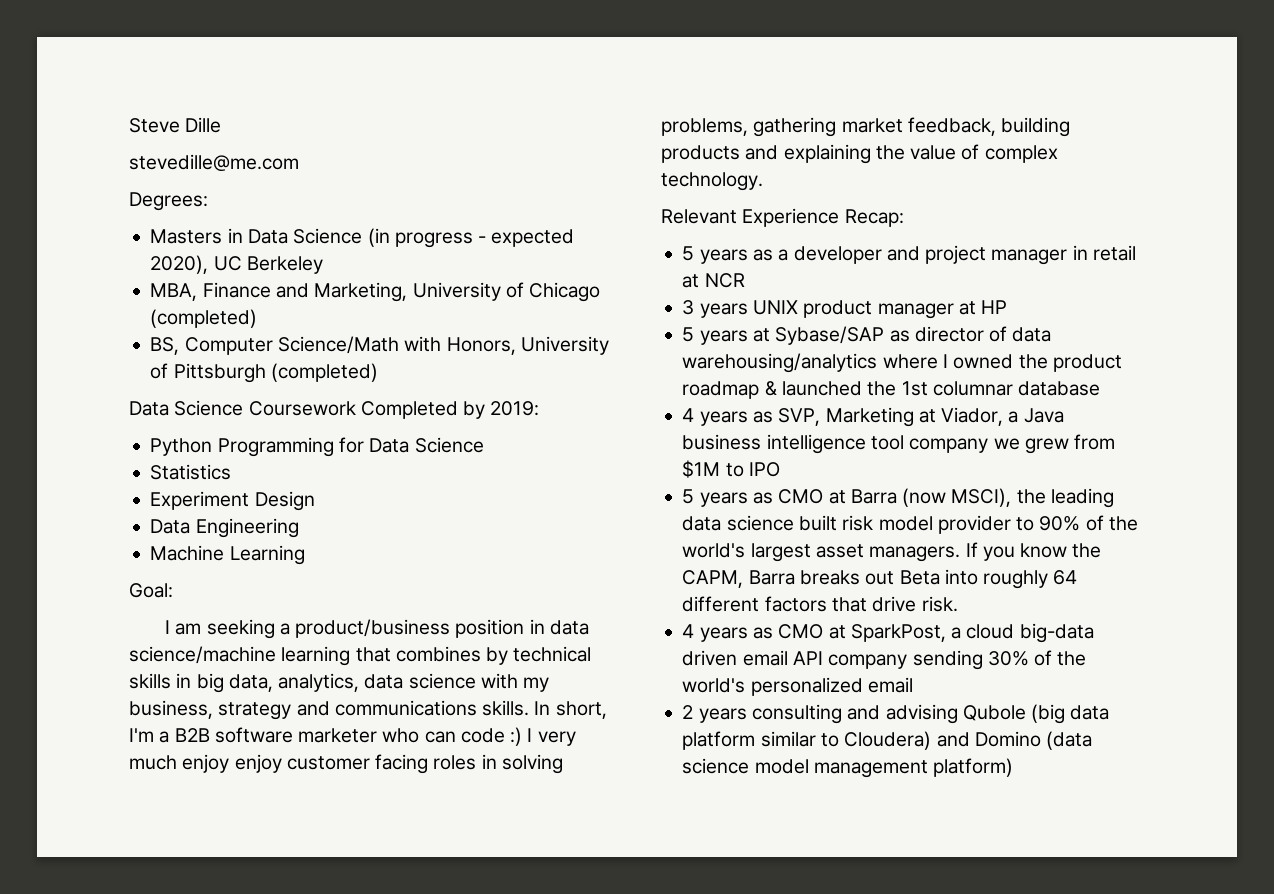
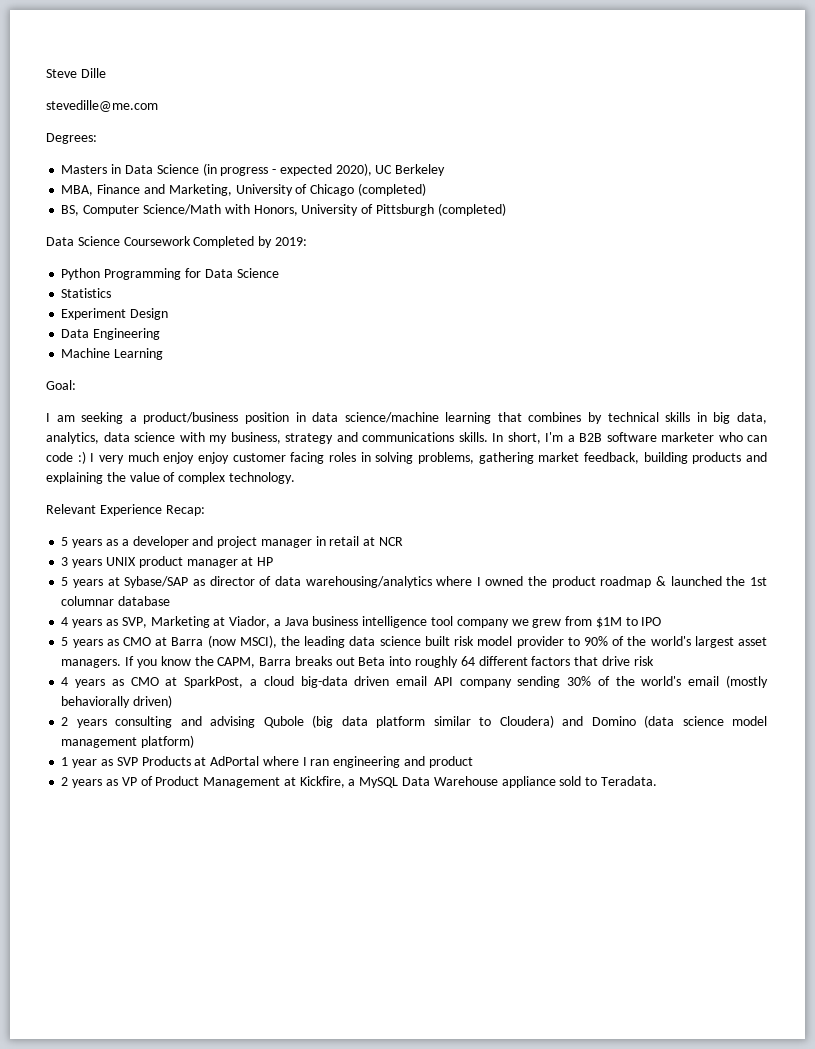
[921,596,958,612] risk. -> [633,656,654,666] risk
[750,677,913,696] personalized email -> [688,675,768,688] [61,695,173,708] email (mostly behaviorally driven)
(1014, 767) none -> [61,756,473,768] [61,776,657,788] // 1 year as SVP Products at AdPortal where I ran engineering and product // 2 years as VP of Product Management at Kickfire, a MySQL Data Warehouse appliance sold to Teradata.

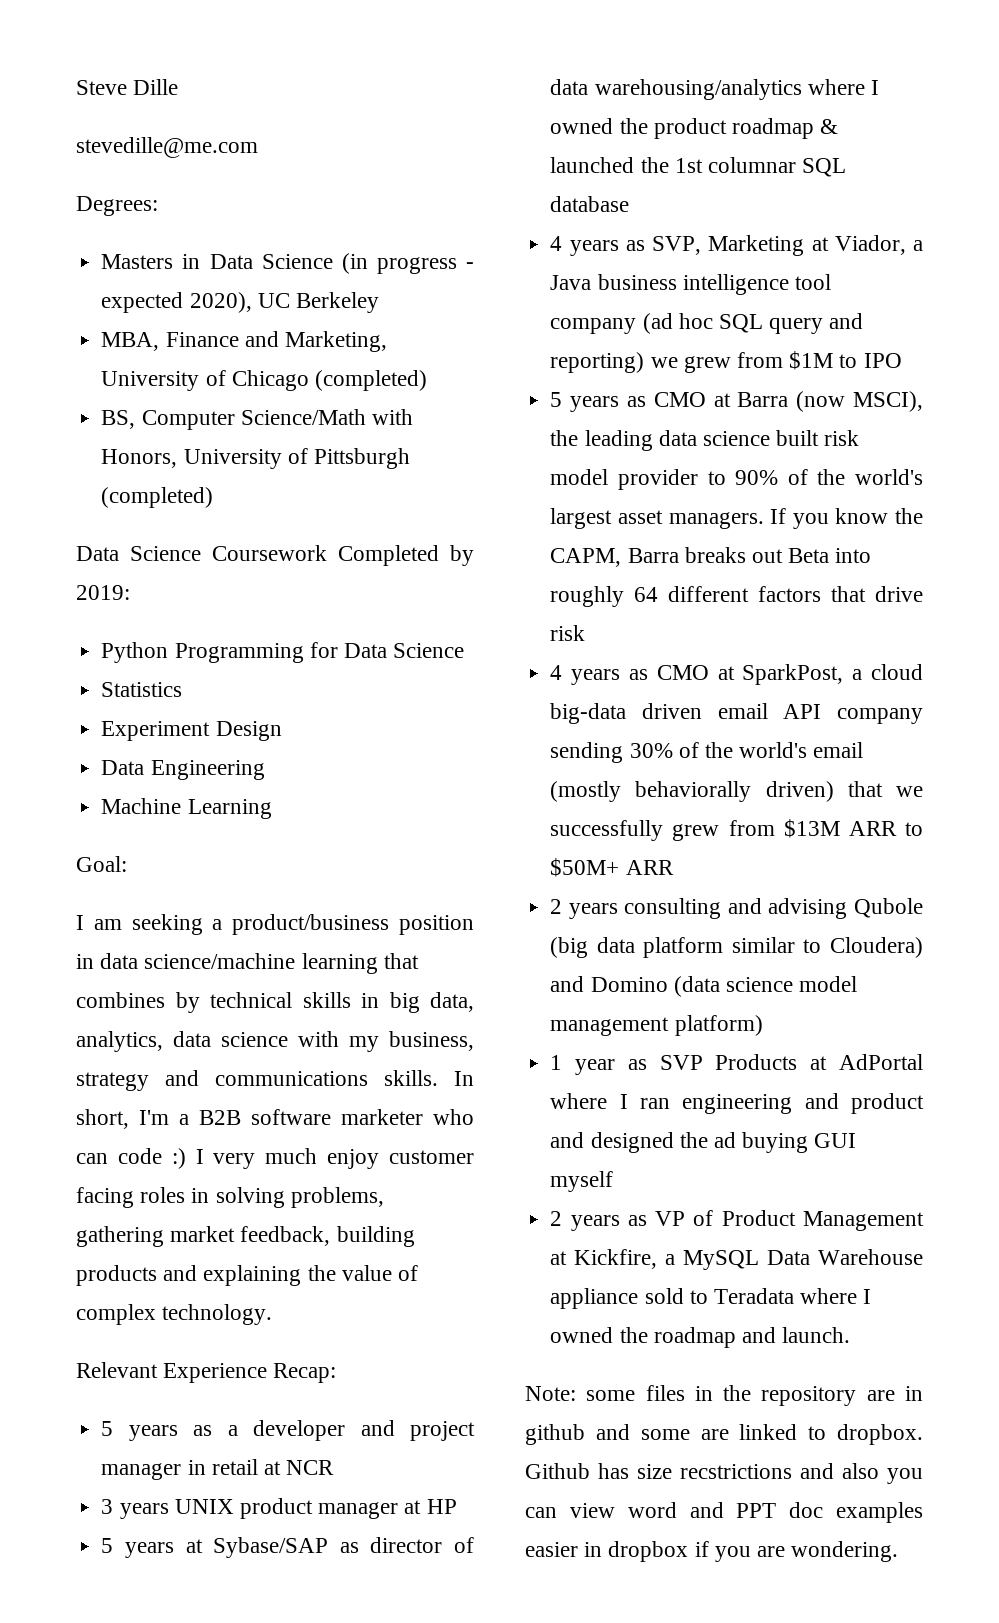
[198,452,230,464] enjoy -> (380, 1159) none
(115, 601) none -> [802,158,847,177] SQL
(509, 623) none -> [642,313,864,334] [550,352,645,373] (ad hoc SQL query and reporting)
(173, 701) none -> [847,781,923,797] [550,819,923,841] [550,858,674,877] that we successfully grew from $13M ARR to $50M+ ARR
(473, 762) none -> [550,1132,857,1153] [550,1171,614,1192] and designed the ad buying GUI myself
[600,776,657,786] Teradata. -> [713,1288,872,1304] [550,1327,851,1348] [525,1385,923,1406] [525,1424,923,1445] [525,1463,923,1484] [525,1502,923,1523] [525,1541,899,1562] Teradata where I owned the roadmap and launch. // Note: some files in the repository are in github and some are linked to dropbox. Github has size recstrictions and also you can view word and PPT doc examples easier in dropbox if you are wondering.

